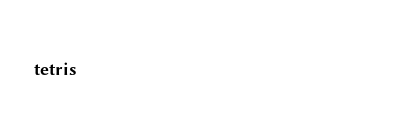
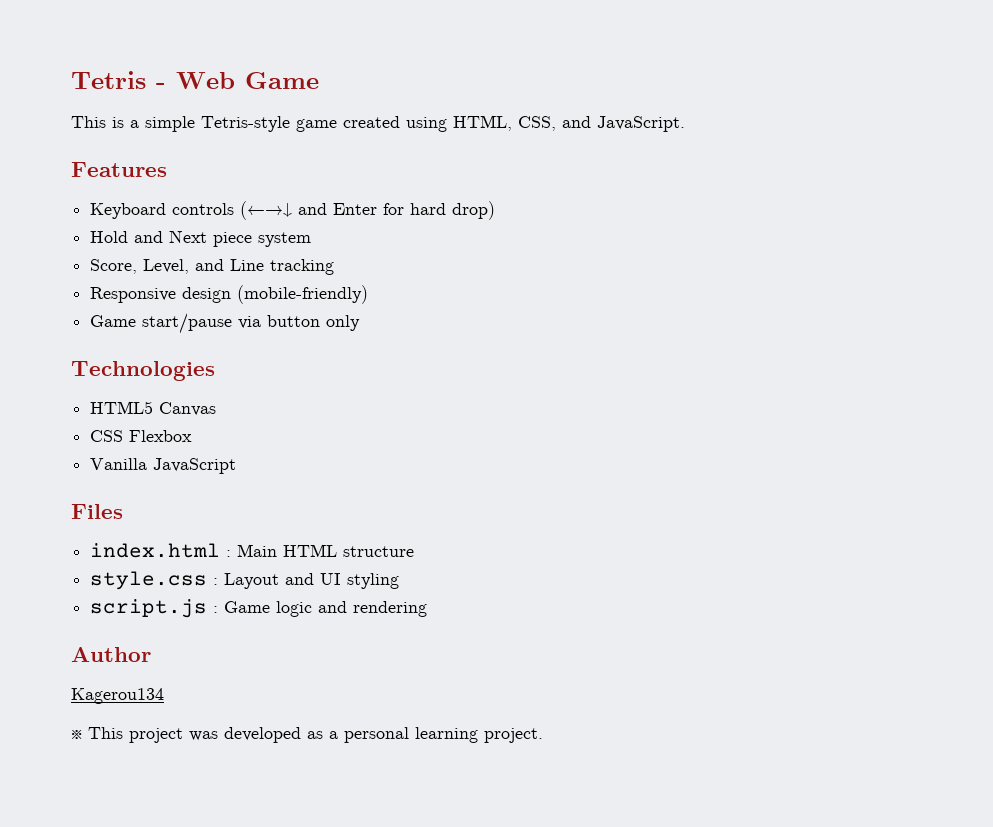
[34,62,77,75] tetris -> [71,71,319,89] [71,115,685,132] [71,162,167,177] [90,201,496,220] [90,230,312,247] [90,259,335,275] [90,285,369,304] [90,313,361,334] [71,361,215,381] [90,401,217,416] [90,430,193,442] [90,458,237,474] [71,504,123,519] [90,543,415,558] [90,571,400,590] [90,599,428,618] [71,647,151,662] [71,688,164,704] [71,727,543,743] Tetris - Web Game // This is a simple Tetris-style game created using HTML, CSS, and JavaScript. // Features // Keyboard controls (←→↓ and Enter for hard drop) // Hold and Next piece system // Score, Level, and Line tracking // Responsive design (mobile-friendly) // Game start/pause via button only // Technologies // HTML5 Canvas // CSS Flexbox // Vanilla JavaScript // Files // index.html : Main HTML structure // style.css : Layout and UI styling // script.js : Game logic and rendering // Author // Kagerou134 // ※ This project was developed as a personal learning project.

